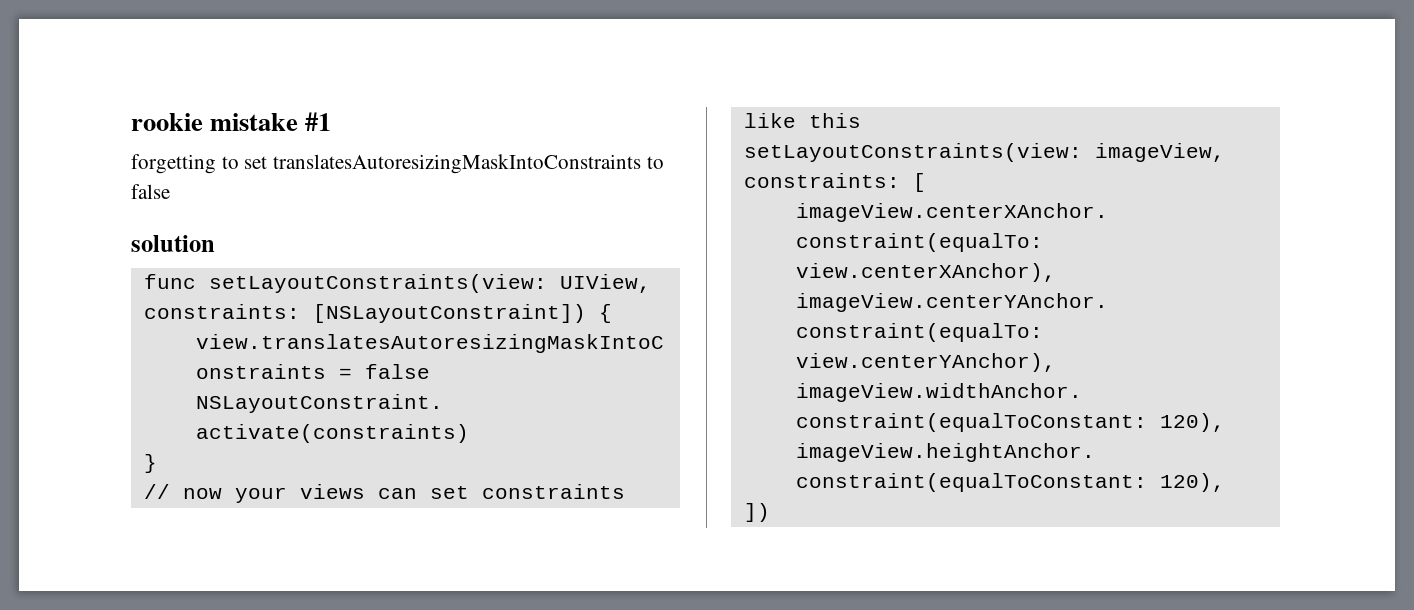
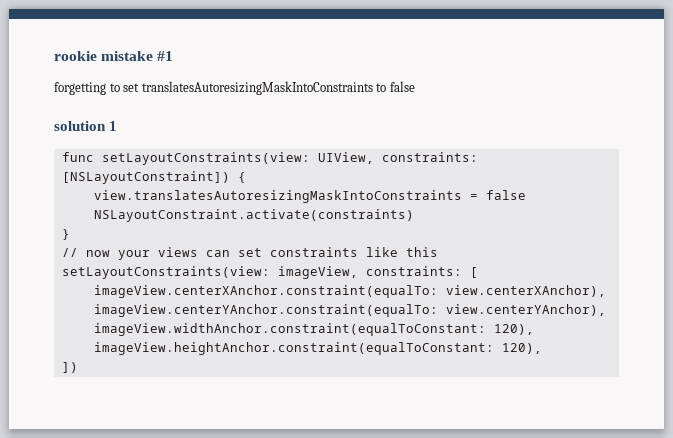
(215, 243) none -> [109,121,118,131] 1

